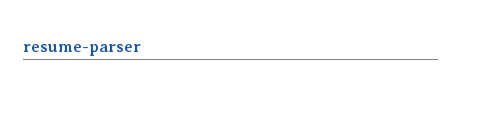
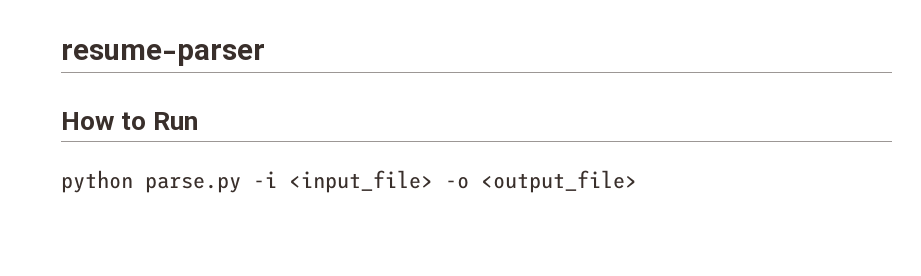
(141, 50) none -> [61,112,199,130] [61,170,637,193] // How to Run // python parse.py -i <input_file> -o <output_file>

